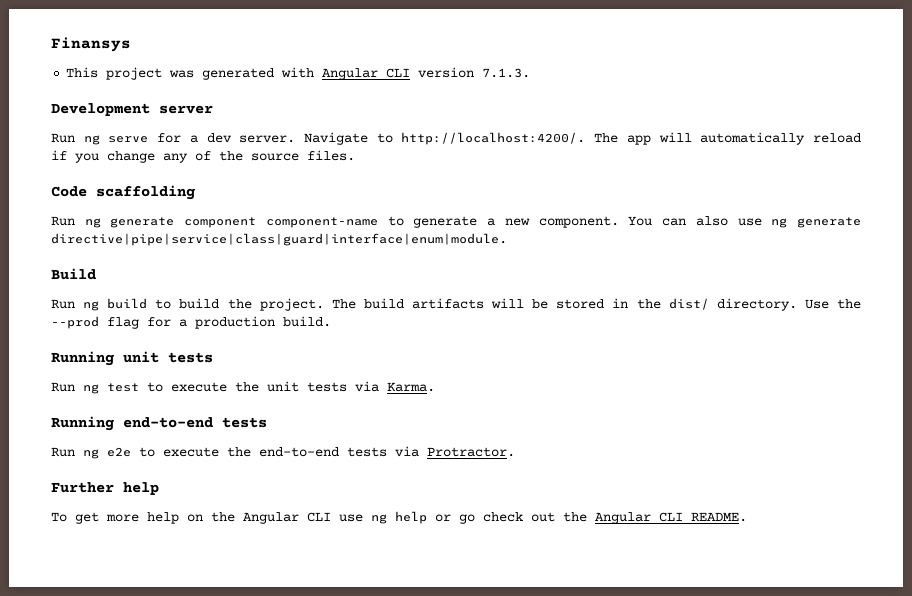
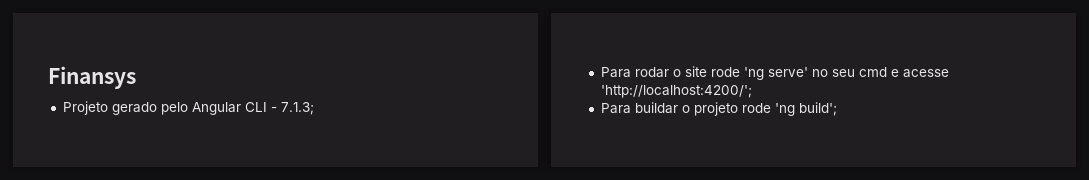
[66,67,531,80] [51,103,213,116] [51,132,861,145] [51,150,355,163] [51,185,195,200] [51,216,862,228] [51,233,507,246] [51,268,96,280] [51,298,861,311] [51,316,331,329] [51,351,213,366] [51,381,435,394] [51,416,267,431] [51,446,515,459] [51,482,159,495] [51,511,747,524] This project was generated with Angular CLI version 7.1.3. // Development server // Run ng serve for a dev server. Navigate to http://localhost:4200/. The app will automatically reload if you change any of the source files. // Code scaffolding // Run ng generate component component-name to generate a new component. You can also use ng generate directive|pipe|service|class|guard|interface|enum|module. // Build // Run ng build to build the project. The build artifacts will be stored in the dist/ directory. Use the --prod flag for a production build. // Running unit tests // Run ng test to execute the unit tests via Karma. // Running end-to-end tests // Run ng e2e to execute the end-to-end tests via Protractor. // Further help // To get more help on the Angular CLI use ng help or go check out the Angular CLI README. -> [62,101,314,115] [600,66,949,80] [600,85,752,98] [600,102,837,116] Projeto gerado pelo Angular CLI - 7.1.3; // Para rodar o site rode 'ng serve' no seu cmd e acesse 'http://localhost:4200/'; // Para buildar o projeto rode 'ng build';

